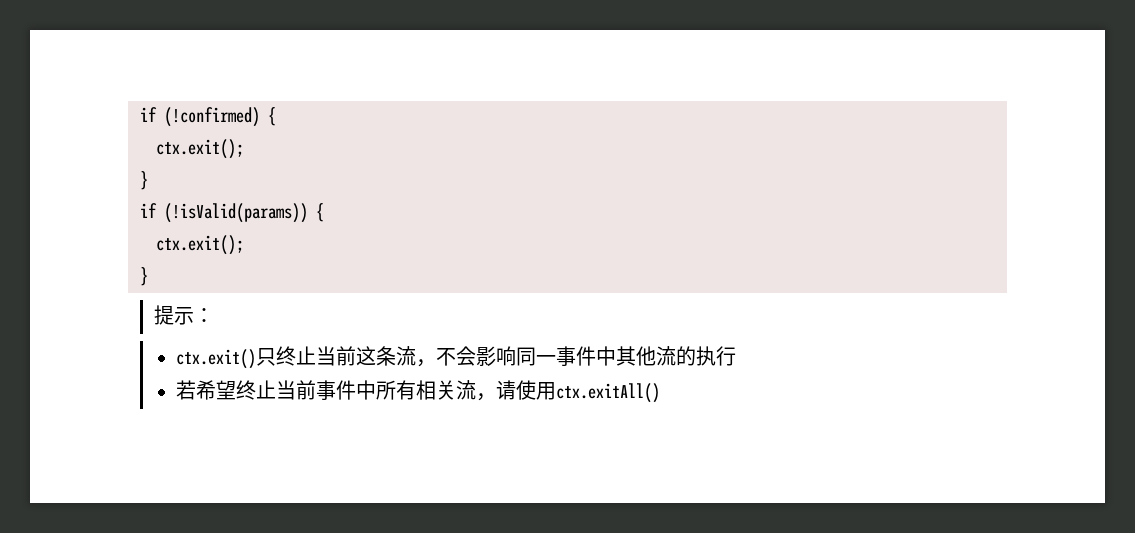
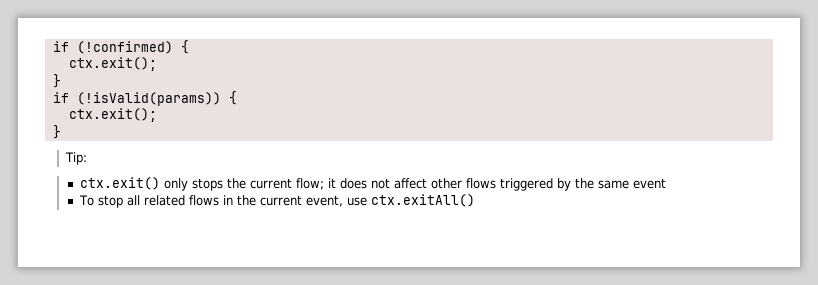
[153,305,214,325] 提示： -> [64,152,87,165] Tip:
[255,346,736,367] [175,380,556,401] 只终止当前这条流，不会影响同一事件中其他流的执行 // 若希望终止当前事件中所有相关流，请使用 -> [163,178,666,191] [78,195,367,208] only stops the current flow; it does not affect other flows triggered by the same event // To stop all related flows in the current event, use

